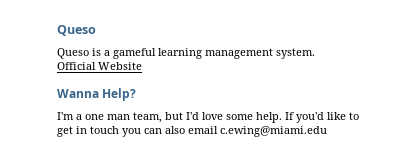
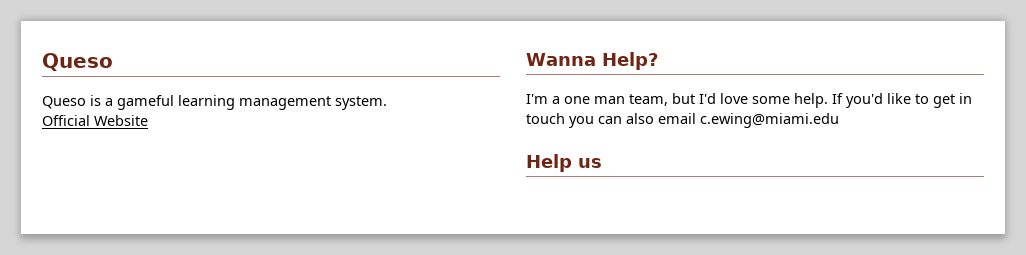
(327, 131) none -> [526,154,602,172] // Help us

